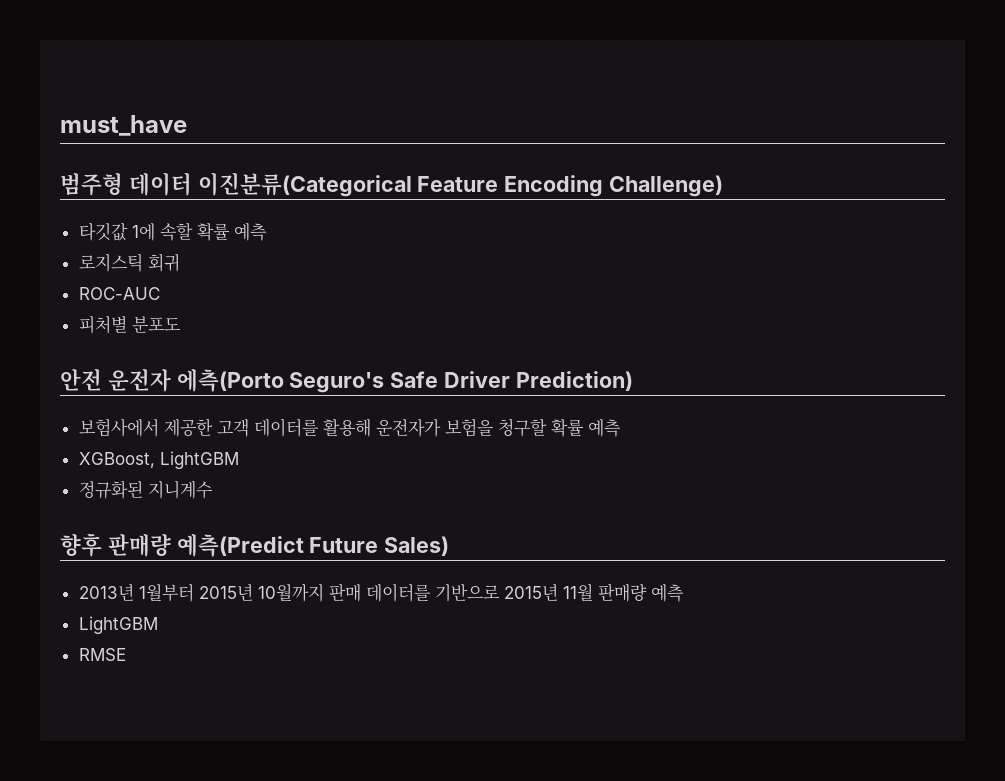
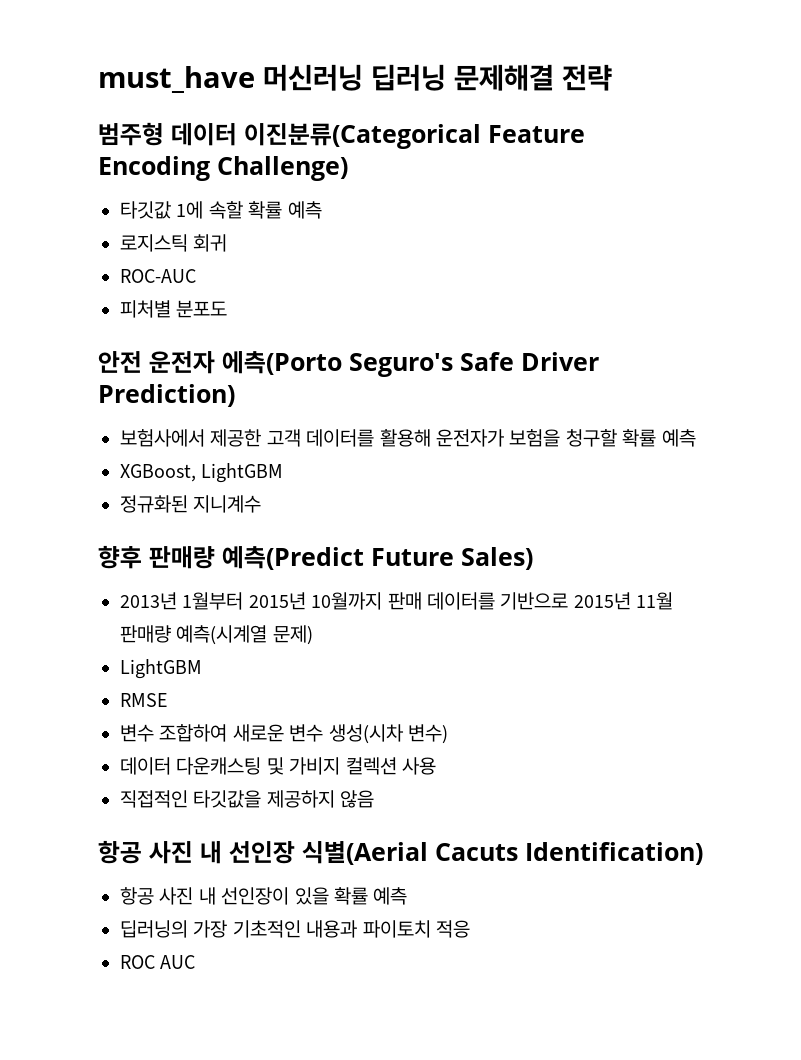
(187, 125) none -> [263,64,612,91] 머신러닝 딥러닝 문제해결 전략
[650,584,684,602] 예측 -> [176,625,313,645] 예측(시계열 문제)
(126, 654) none -> [120,724,448,744] [120,757,436,775] [120,790,375,808] [98,840,703,865] [120,887,408,905] [120,920,470,938] [120,955,196,969] // 변수 조합하여 새로운 변수 생성(시차 변수) // 데이터 다운캐스팅 및 가비지 컬렉션 사용 // 직접적인 타깃값을 제공하지 않음 // 항공 사진 내 선인장 식별(Aerial Cacuts Identification) // 항공 사진 내 선인장이 있을 확률 예측 // 딥러닝의 가장 기초적인 내용과 파이토치 적응 // ROC AUC

